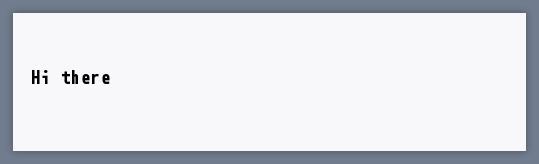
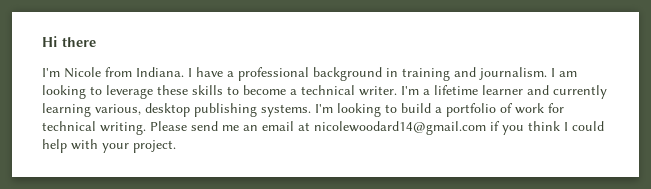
(110, 77) none -> [42,67,577,81] [42,85,607,99] [42,103,564,117] [42,121,604,135] [42,139,176,153] // I'm Nicole from Indiana. I have a professional background in training and journalism. I am looking to leverage these skills to become a technical writer. I'm a lifetime learner and currently learning various, desktop publishing systems. I'm looking to build a portfolio of work for technical writing. Please send me an email at nicolewoodard14@gmail.com if you think I could help with your project.

